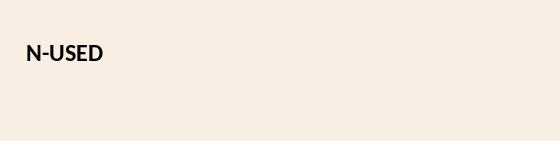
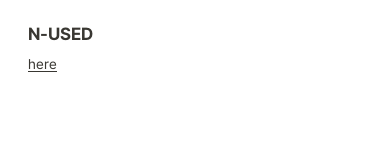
(103, 53) none -> [28,59,57,70] // here

